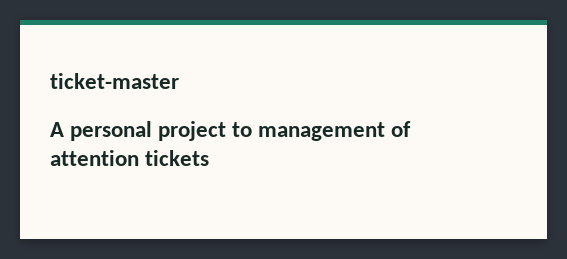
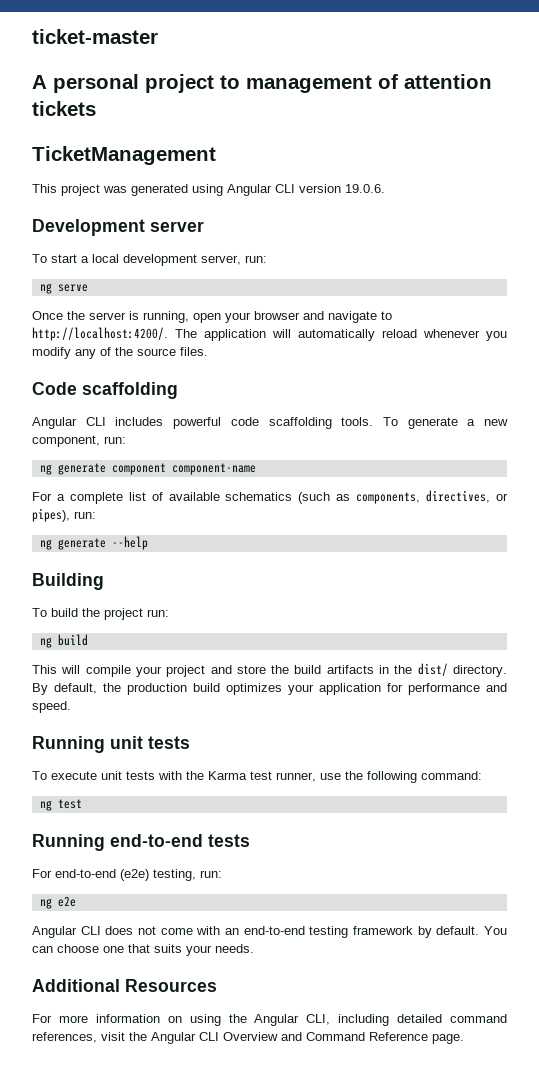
(210, 158) none -> [32,146,216,165] [32,184,385,196] [32,219,204,236] [32,254,267,266] [39,283,88,294] [32,311,392,323] [32,327,507,341] [32,347,208,359] [32,382,178,399] [32,417,508,429] [32,435,126,447] [39,463,256,475] [32,490,509,504] [32,508,96,522] [39,536,148,550] [32,573,104,590] [32,608,169,620] [39,634,88,648] [32,663,508,677] [32,683,507,695] [32,701,71,713] [32,736,190,753] [32,771,482,783] [39,799,82,811] [32,834,250,851] [32,869,222,881] [39,896,76,909] [32,926,508,938] [32,944,254,956] [32,979,217,992] [32,1014,507,1026] [32,1032,464,1044] // TicketManagement // This project was generated using Angular CLI version 19.0.6. // Development server // To start a local development server, run: // ng serve // Once the server is running, open your browser and navigate to http://localhost:4200/. The application will automatically reload whenever you modify any of the source files. // Code scaffolding // Angular CLI includes powerful code scaffolding tools. To generate a new component, run: // ng generate component component-name // For a complete list of available schematics (such as components, directives, or pipes), run: // ng generate --help // Building // To build the project run: // ng build // This will compile your project and store the build artifacts in the dist/ directory. By default, the production build optimizes your application for performance and speed. // Running unit tests // To execute unit tests with the Karma test runner, use the following command: // ng test // Running end-to-end tests // For end-to-end (e2e) testing, run: // ng e2e // Angular CLI does not come with an end-to-end testing framework by default. You can choose one that suits your needs. // Additional Resources // For more information on using the Angular CLI, including detailed command references, visit the Angular CLI Overview and Command Reference page.

